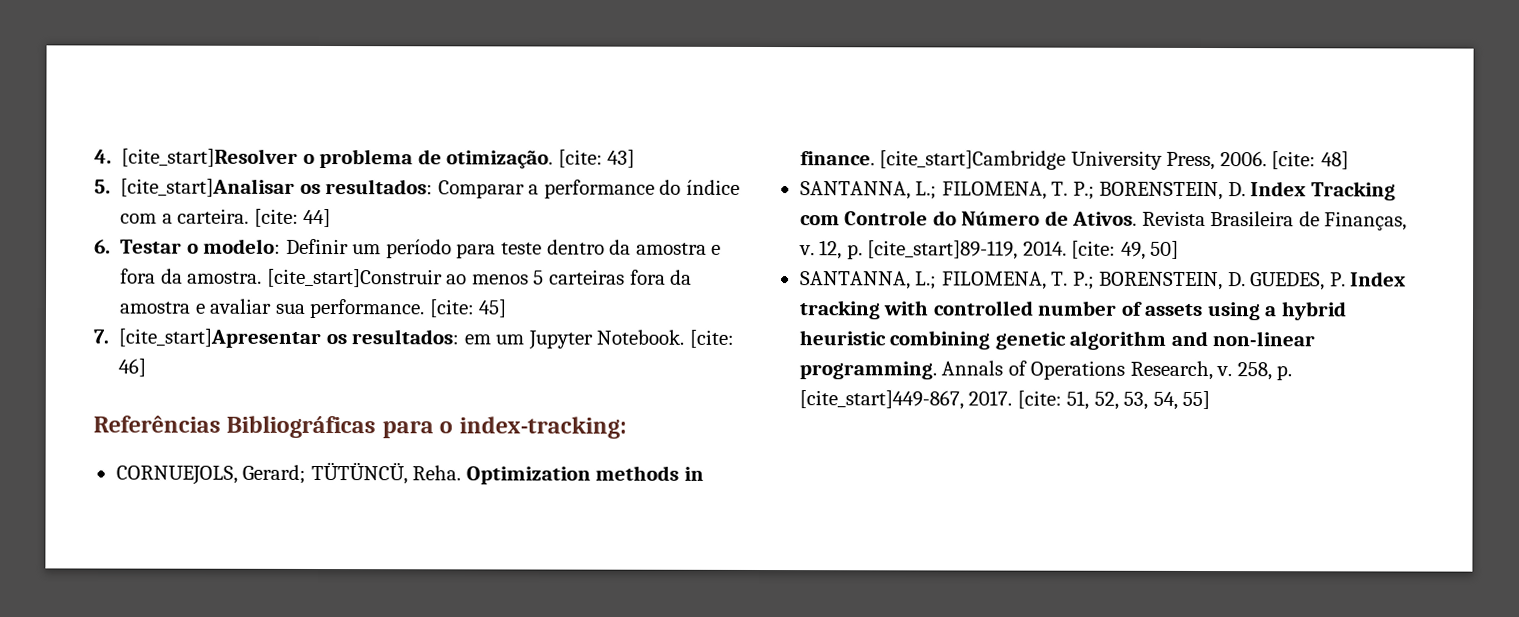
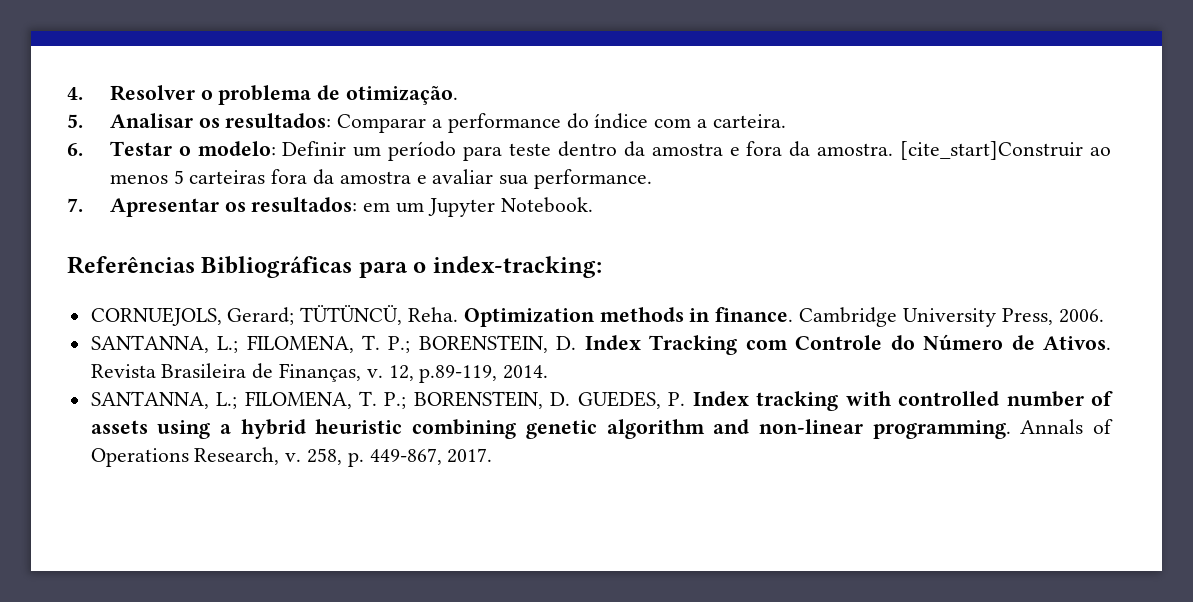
[121,148,299,167] [cite_start]Resolver -> [109,85,195,101] Resolver
[557,149,636,168] [cite: 43] -> (459, 95) none
[120,178,296,197] [cite_start]Analisar -> [109,113,193,128] Analisar
[253,208,332,228] [cite: 44] -> (786, 121) none
[428,299,508,318] [cite: 45] -> (653, 179) none
[118,328,322,349] [cite_start]Apresentar -> [109,198,219,217] Apresentar
[689,329,735,348] [118,358,147,377] [cite: 46] -> (593, 205) none
[879,150,1067,170] [cite_start]Cambridge -> [799,307,898,327] Cambridge
[1271,151,1349,170] [cite: 48] -> (1104, 316) none
[846,240,1019,260] p. [cite_start]89-119, -> [419,365,498,383] p.89-119,
[1071,240,1180,260] [cite: 49, 50] -> (549, 372) none
[798,390,1211,410] [cite_start]449-867, 2017. [cite: 51, 52, 53, 54, 55] -> [369,448,493,465] 449-867, 2017.

